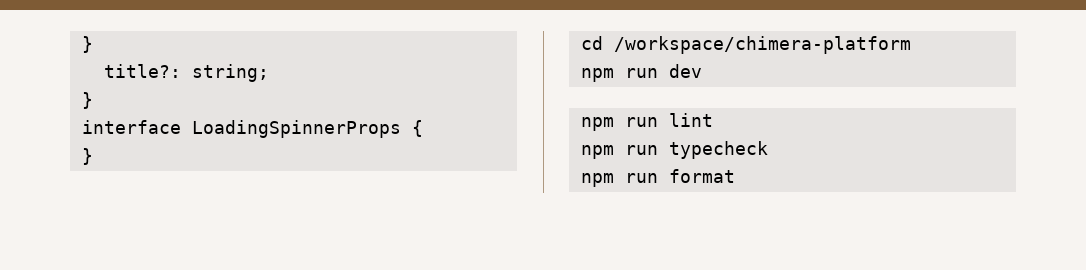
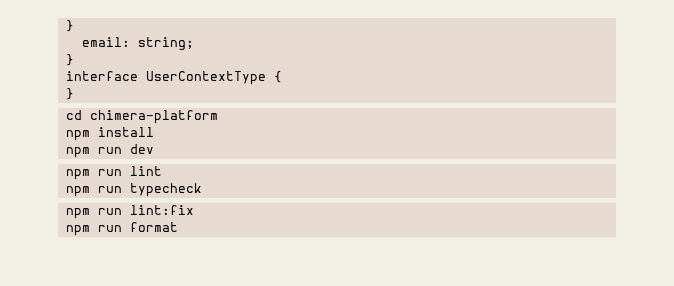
[82,36,93,53] [104,64,181,78] } // title?: -> [66,20,75,32] [82,37,131,47] } // email:
[192,120,401,138] LoadingSpinnerProps -> [146,71,267,85] UserContextType
[614,36,911,54] /workspace/chimera-platform -> [90,110,219,124] [66,127,155,141] chimera-platform // npm install
(768, 150) none -> [66,205,195,219] // npm run lint:fix

